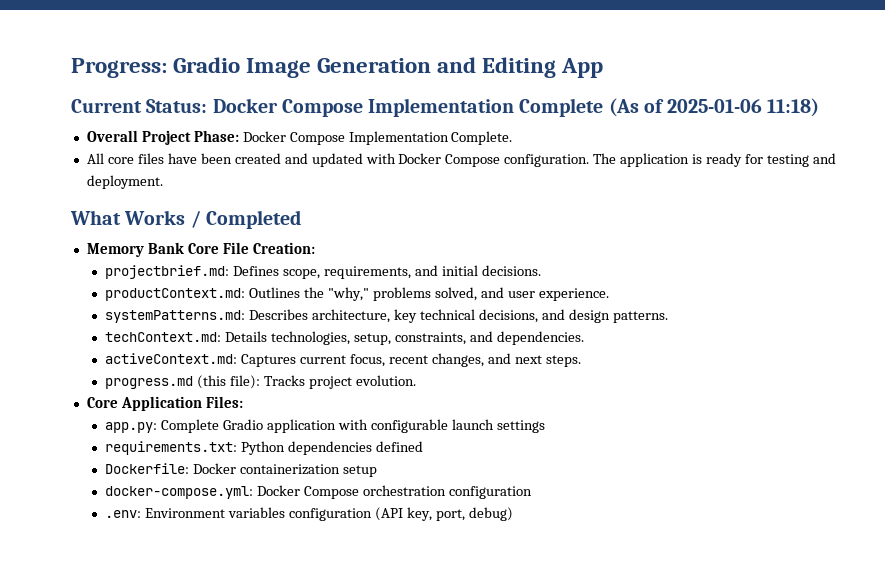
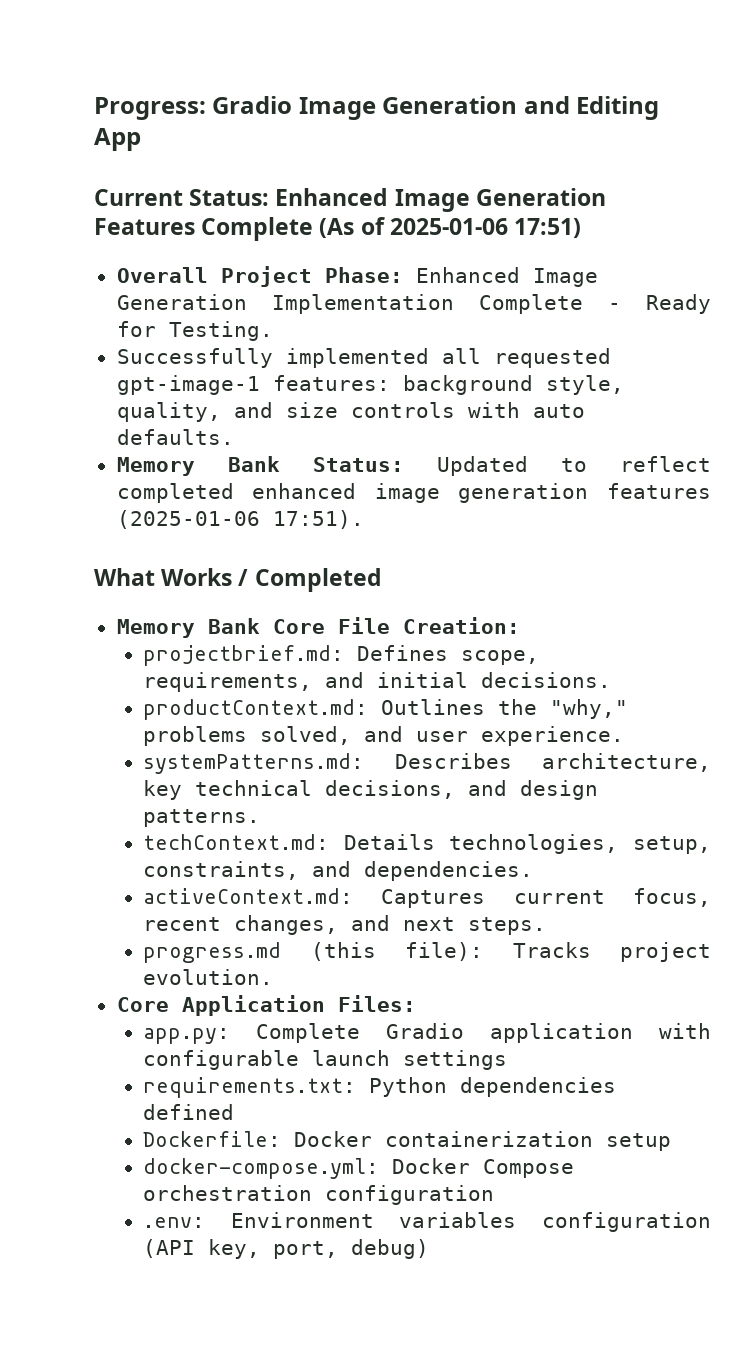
[212,98,515,117] Docker Compose Implementation -> [275,188,606,212] [94,218,195,235] Enhanced Image Generation Features
[767,98,820,117] 11:18) -> [514,218,582,238] 17:51)
[242,131,513,145] [86,153,836,167] [86,175,163,189] Docker Compose Implementation Complete. // All core files have been created and updated with Docker Compose configuration. The application is ready for testing and deployment. -> [415,267,598,287] [116,294,711,314] [116,321,273,341] [116,348,611,368] [116,375,624,395] [116,402,585,422] [116,429,234,445] [116,456,712,476] [116,483,711,503] [116,510,364,529] Enhanced Image Generation Implementation Complete - Ready for Testing. // Successfully implemented all requested gpt-image-1 features: background style, quality, and size controls with auto defaults. // Memory Bank Status: Updated to reflect completed enhanced image generation features (2025-01-06 17:51).

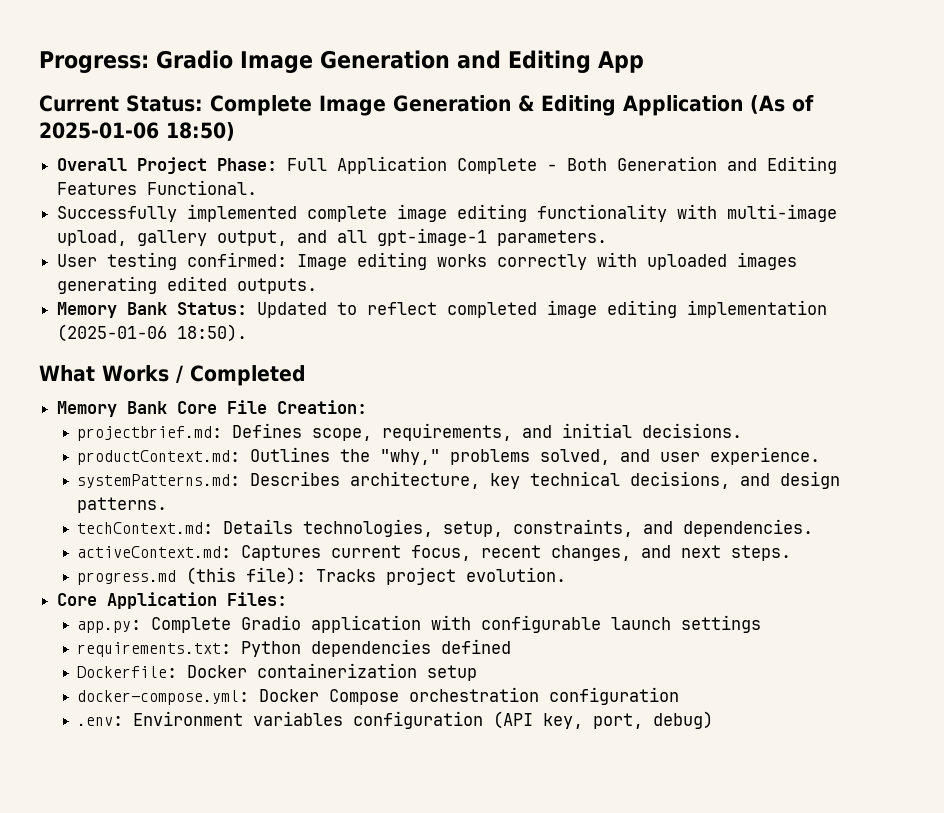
[275,188,606,212] [94,217,314,241] Enhanced Image Generation Features Complete -> [210,95,743,116] Complete Image Generation & Editing Application
[514,218,582,238] 17:51) -> [166,122,235,141] 18:50)
[415,267,598,287] [116,294,711,314] [116,321,273,341] [116,348,611,368] [116,375,624,395] [116,402,585,422] [116,429,234,445] Enhanced Image Generation Implementation Complete - Ready for Testing. // Successfully implemented all requested gpt-image-1 features: background style, quality, and size controls with auto defaults. -> [287,156,838,174] [57,180,258,195] [57,204,838,222] [57,228,608,246] [57,252,798,270] [57,276,318,294] Full Application Complete - Both Generation and Editing Features Functional. // Successfully implemented complete image editing functionality with multi-image upload, gallery output, and all gpt-image-1 parameters. // User testing confirmed: Image editing works correctly with uploaded images generating edited outputs.
[252,483,711,503] [116,510,364,529] enhanced image generation features (2025-01-06 17:51). -> [547,300,828,318] [57,324,248,342] image editing implementation (2025-01-06 18:50).

